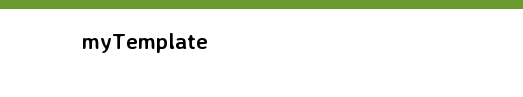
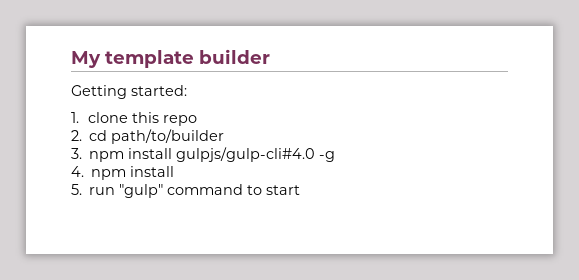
[82,33,208,53] myTemplate -> [71,49,270,68] [71,85,187,99] [71,112,197,126] [71,129,225,144] [71,147,336,162] [71,166,175,180] [71,184,301,198] My template builder // Getting started: // 1. clone this repo // 2. cd path/to/builder // 3. npm install gulpjs/gulp-cli#4.0 -g // 4. npm install // 5. run "gulp" command to start

